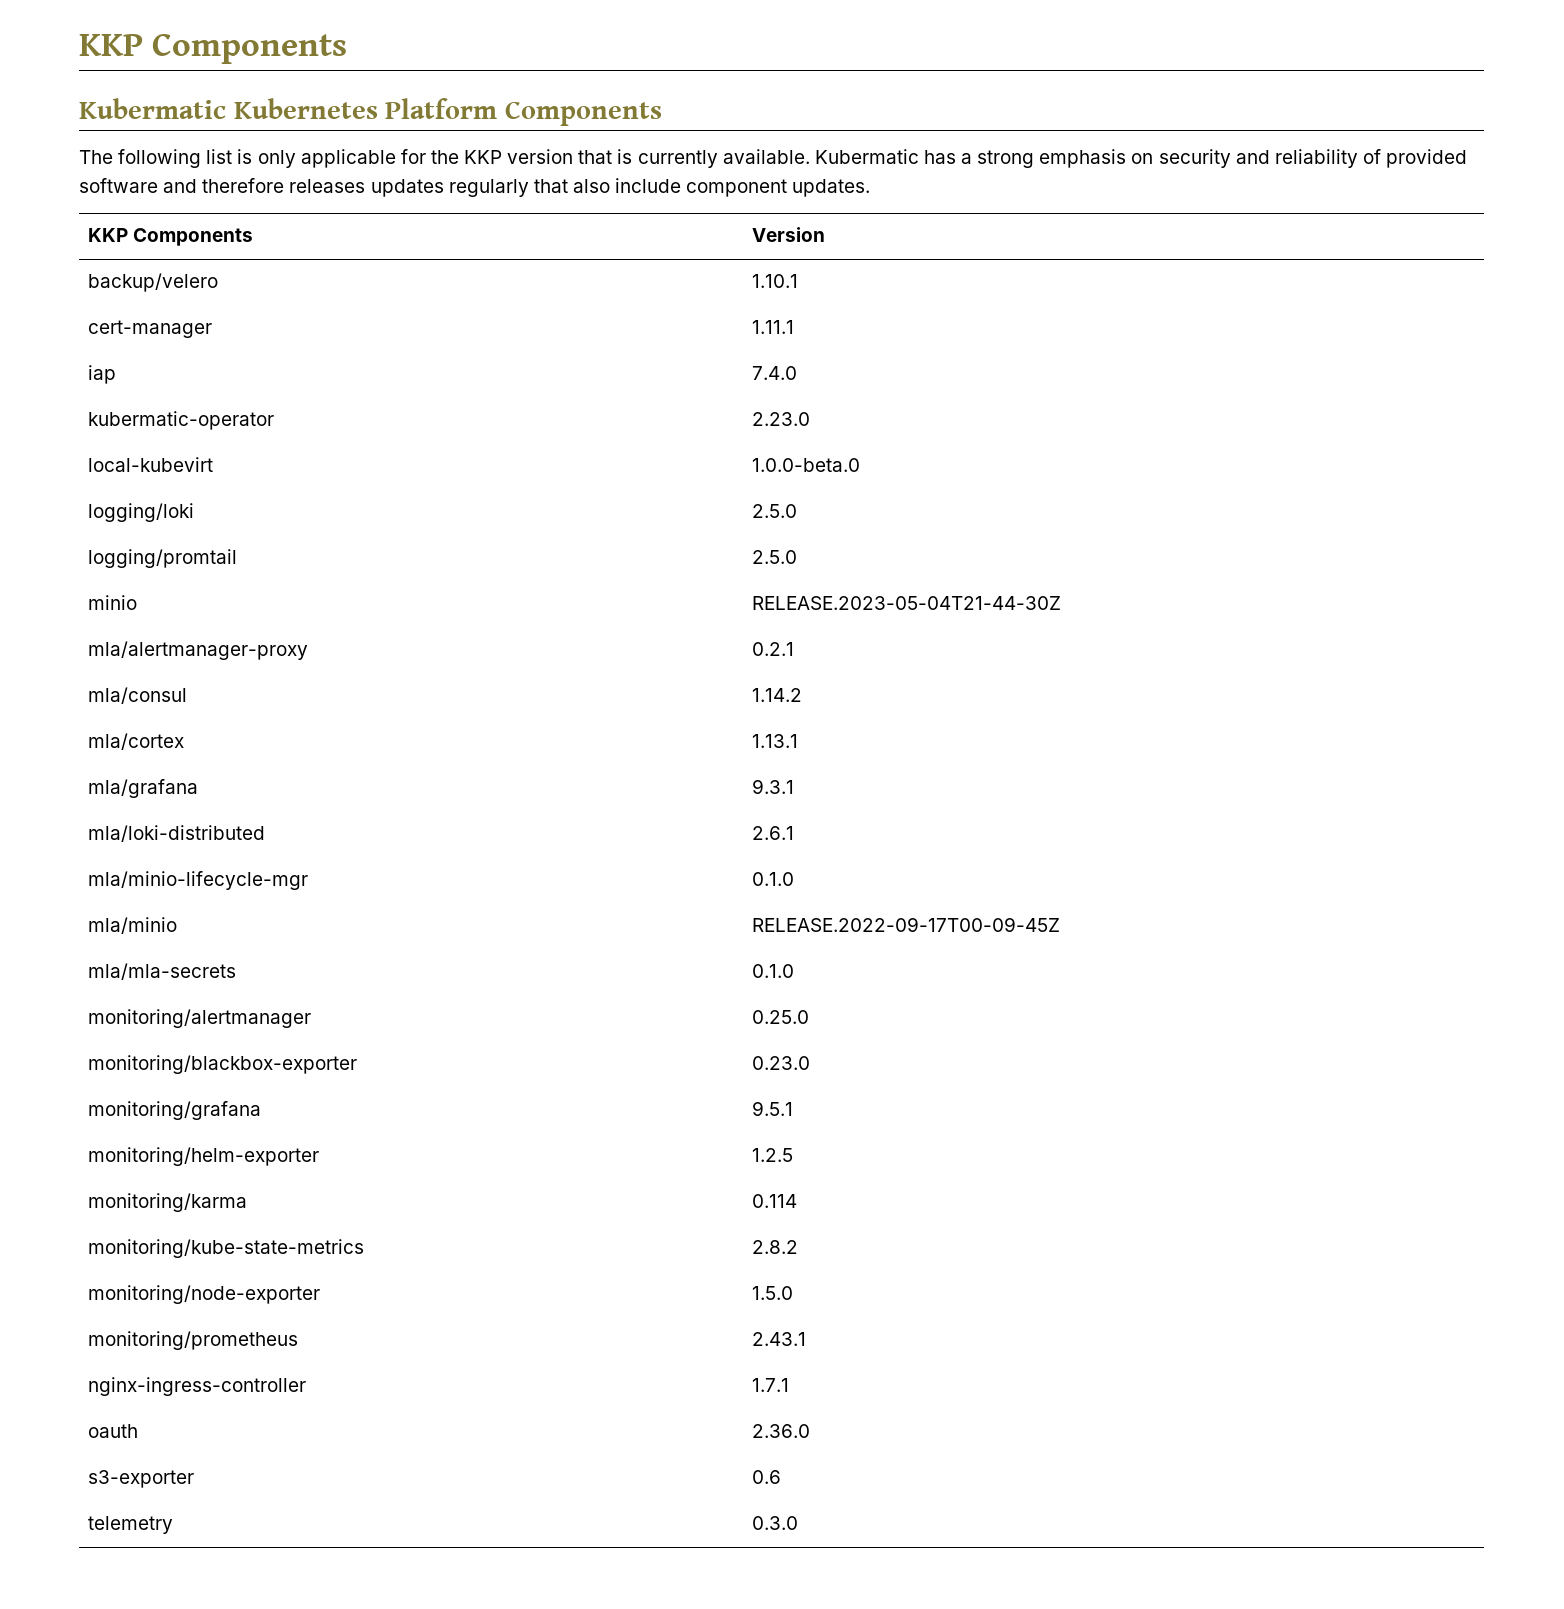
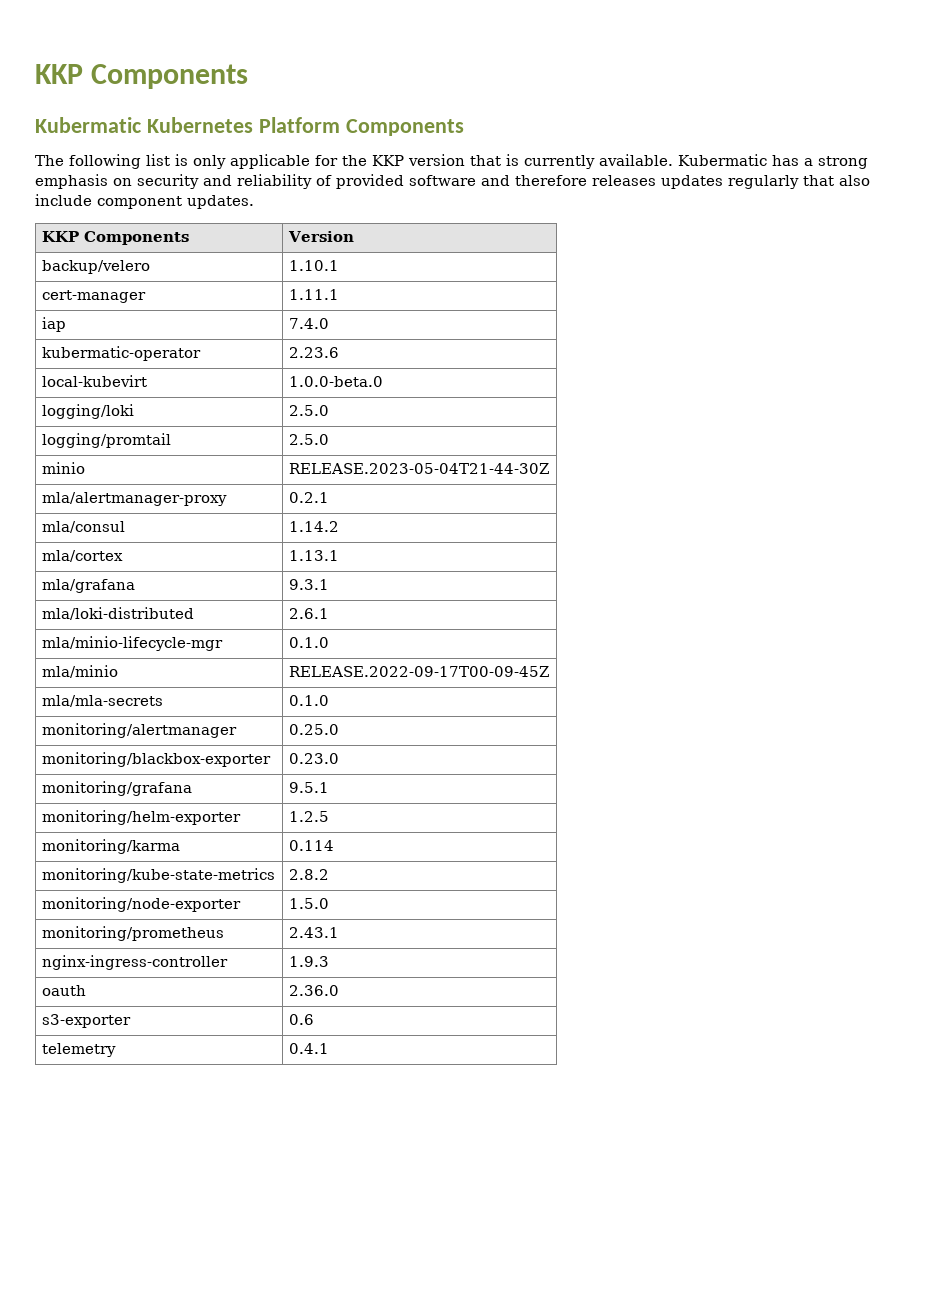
[751,412,810,426] 2.23.0 -> [288,347,339,358] 2.23.6
[751,1378,789,1392] 1.7.1 -> [288,956,329,967] 1.9.3
[751,1516,798,1530] 0.3.0 -> [288,1043,329,1054] 0.4.1

